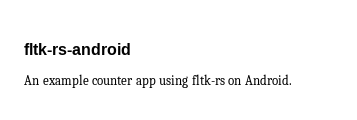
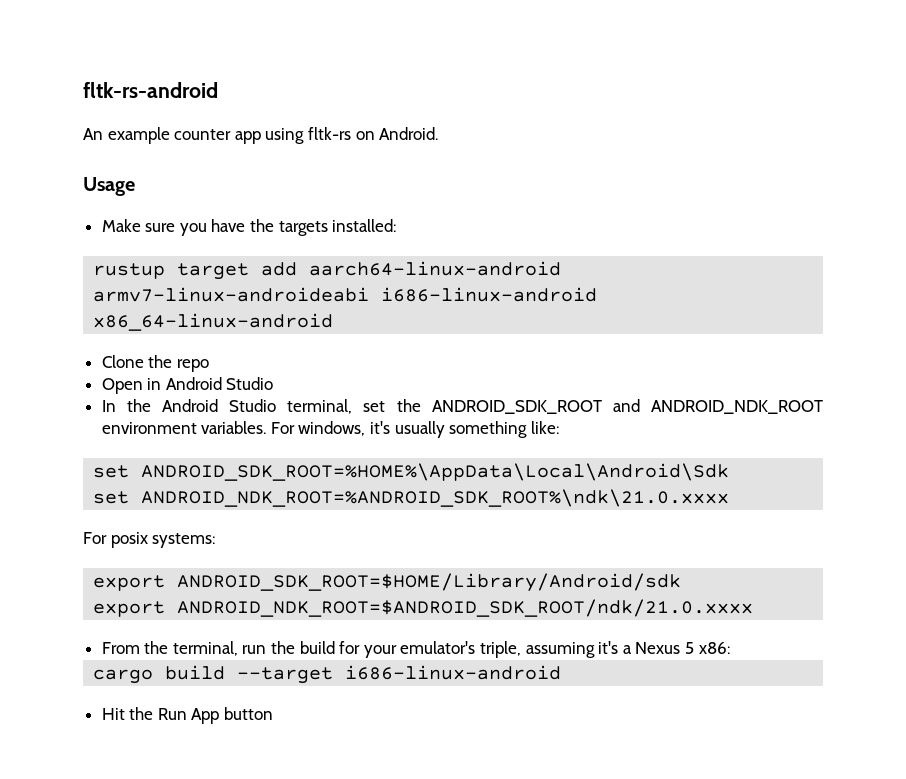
(292, 79) none -> [83,177,135,196] [101,219,397,236] [93,261,562,280] [93,287,598,302] [93,313,334,331] [101,355,209,372] [101,377,274,394] [101,399,823,414] [101,421,559,438] [93,463,730,481] [93,489,730,507] [83,532,216,548] [93,573,682,592] [93,599,754,617] [101,641,730,658] [93,665,562,684] [101,707,274,724] // Usage // Make sure you have the targets installed: // rustup target add aarch64-linux-android armv7-linux-androideabi i686-linux-android x86_64-linux-android // Clone the repo // Open in Android Studio // In the Android Studio terminal, set the ANDROID_SDK_ROOT and ANDROID_NDK_ROOT environment variables. For windows, it's usually something like: // set ANDROID_SDK_ROOT=%HOME%\AppData\Local\Android\Sdk // set ANDROID_NDK_ROOT=%ANDROID_SDK_ROOT%\ndk\21.0.xxxx // For posix systems: // export ANDROID_SDK_ROOT=$HOME/Library/Android/sdk // export ANDROID_NDK_ROOT=$ANDROID_SDK_ROOT/ndk/21.0.xxxx // From the terminal, run the build for your emulator's triple, assuming it's a Nexus 5 x86: // cargo build --target i686-linux-android // Hit the Run App button

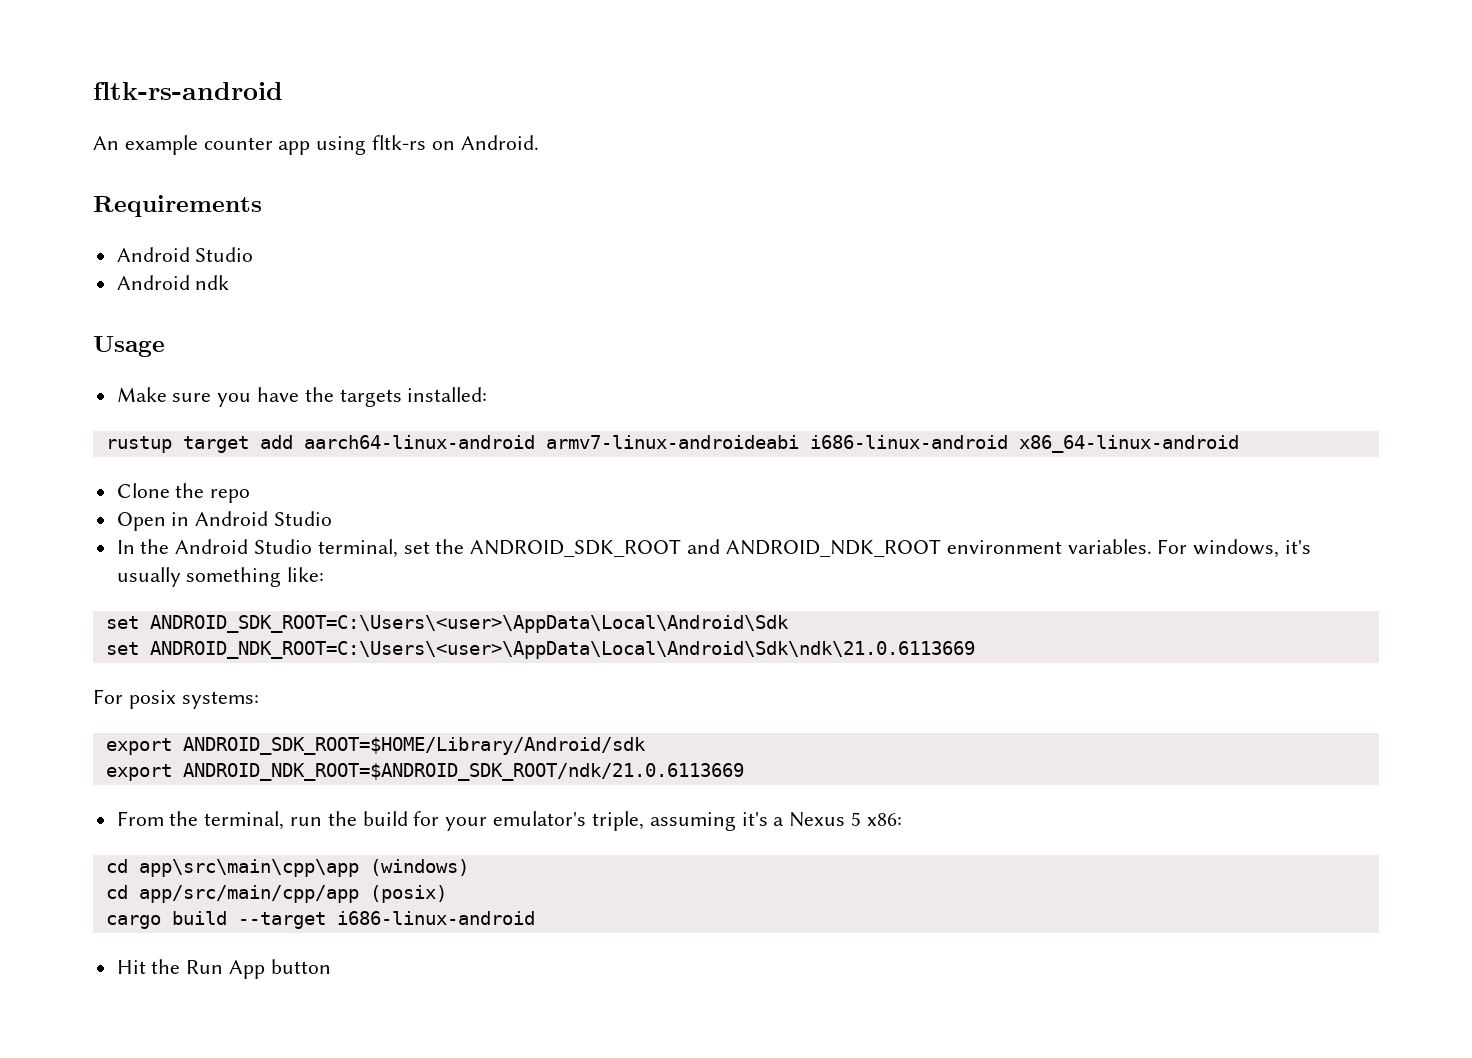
(439, 133) none -> [93,195,262,217] [116,247,254,262] [116,275,230,290] // Requirements // Android Studio // Android ndk
[141,463,730,481] [93,489,730,507] ANDROID_SDK_ROOT=%HOME%\AppData\Local\Android\Sdk // set ANDROID_NDK_ROOT=%ANDROID_SDK_ROOT%\ndk\21.0.xxxx -> [149,615,789,633] [105,641,975,659] ANDROID_SDK_ROOT=C:\Users\<user>\AppData\Local\Android\Sdk // set ANDROID_NDK_ROOT=C:\Users\<user>\AppData\Local\Android\Sdk\ndk\21.0.6113669
[177,599,754,617] ANDROID_NDK_ROOT=$ANDROID_SDK_ROOT/ndk/21.0.xxxx -> [182,763,744,781] ANDROID_NDK_ROOT=$ANDROID_SDK_ROOT/ndk/21.0.6113669
(730, 648) none -> [105,859,469,877] [105,885,447,903] // cd app\src\main\cpp\app (windows) // cd app/src/main/cpp/app (posix)

